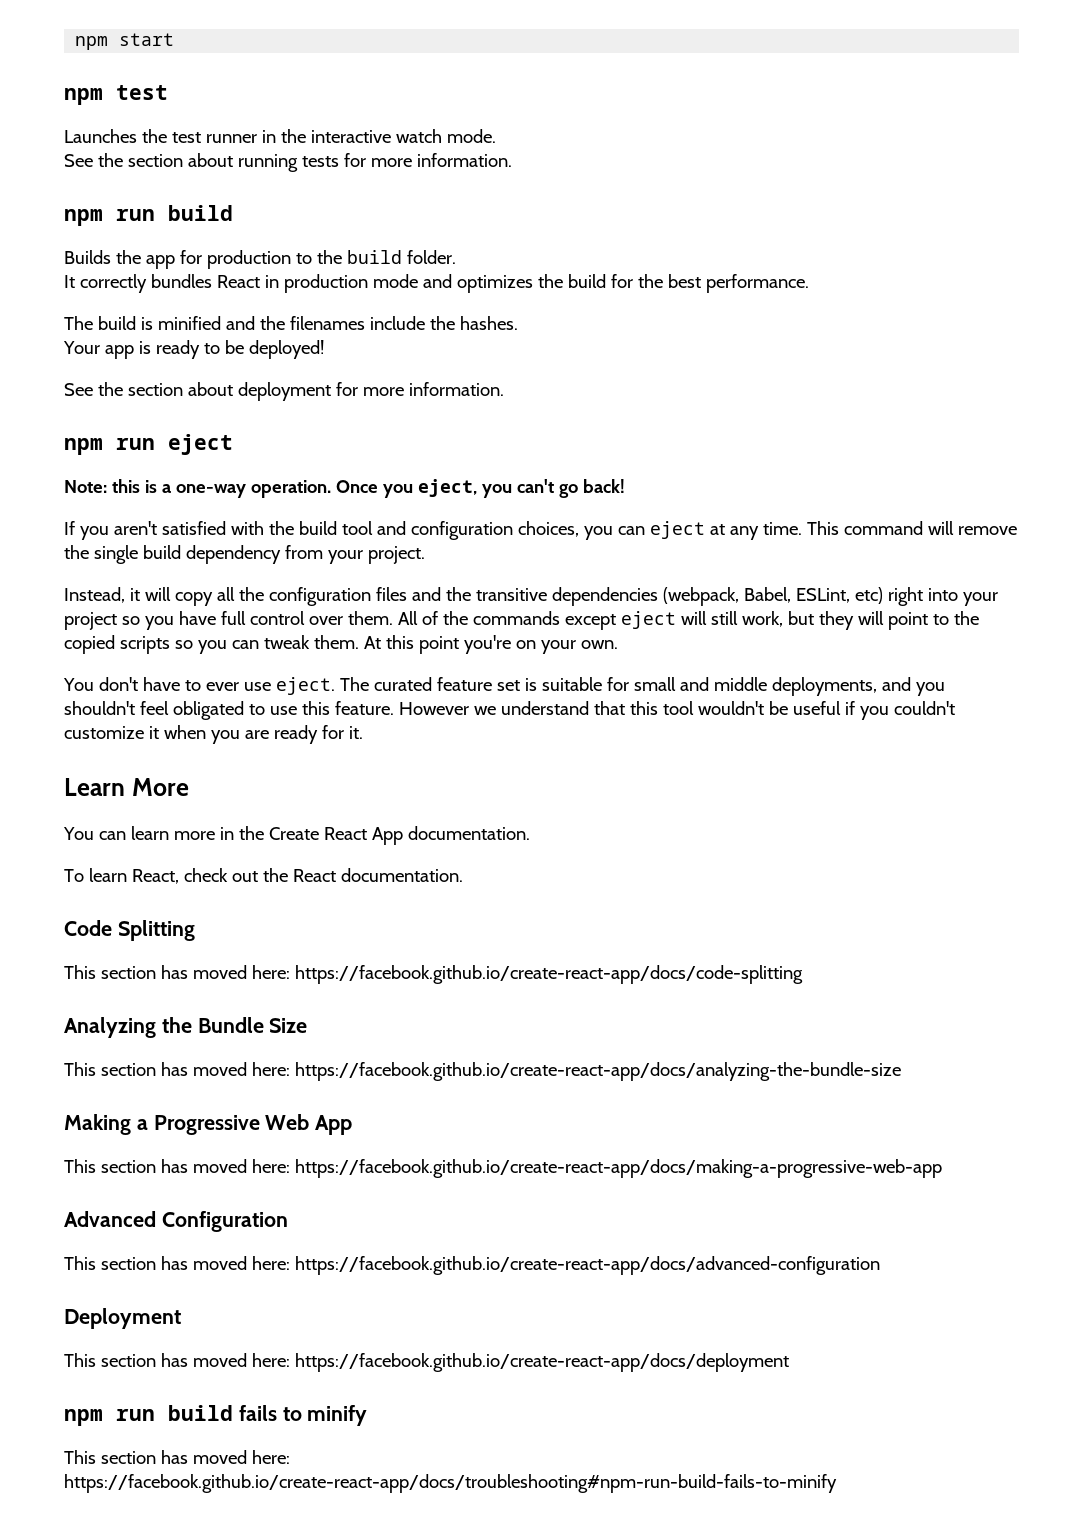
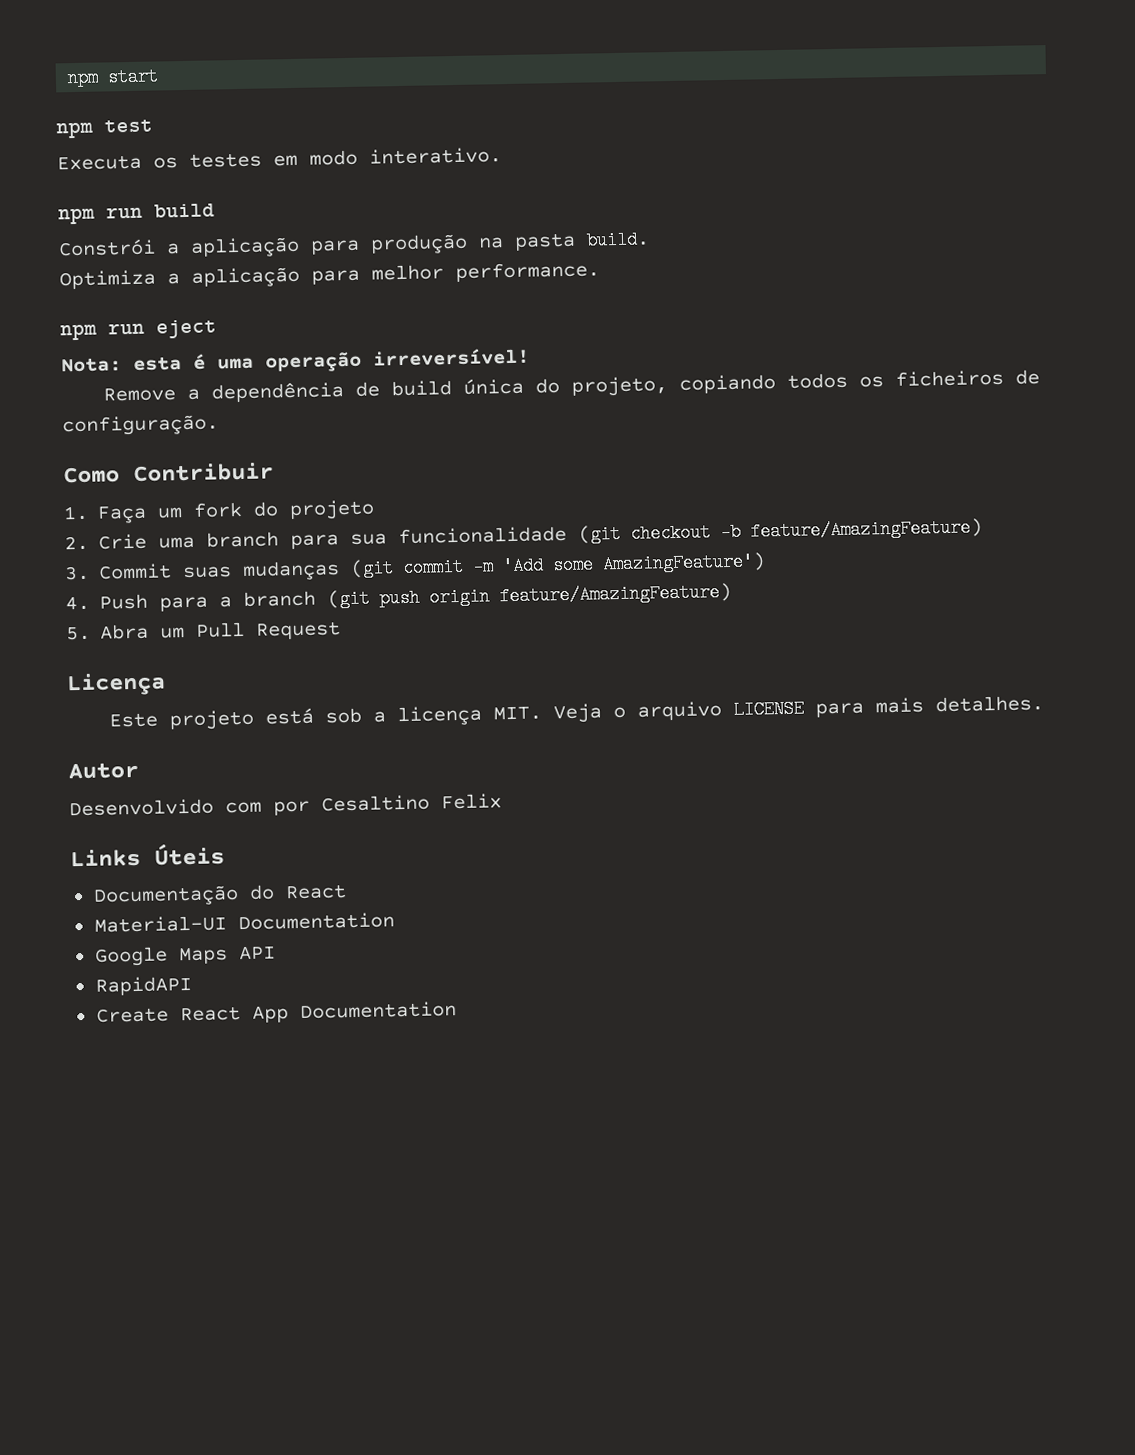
[64,129,496,143] [64,153,512,172] [64,205,233,226] [64,250,456,269] [64,274,809,293] [64,316,518,330] [63,340,324,359] [64,382,504,401] [64,434,233,455] [64,479,625,498] [64,521,1017,540] [64,545,425,564] [64,587,998,606] [64,611,979,630] [64,635,618,654] [63,677,945,696] [64,701,955,720] [64,725,363,744] [64,778,189,796] [63,826,530,845] [64,868,463,884] [64,920,195,941] [64,965,803,984] [64,1017,308,1038] [64,1062,901,1081] [64,1114,353,1135] [64,1159,942,1178] [64,1211,288,1232] [64,1256,880,1275] [64,1308,181,1329] [64,1353,789,1372] [64,1405,368,1426] [64,1450,290,1464] [64,1474,837,1493] Launches the test runner in the interactive watch mode. // See the section about running tests for more information. // npm run build // Builds the app for production to the build folder. // It correctly bundles React in production mode and optimizes the build for the best performance. // The build is minified and the filenames include the hashes. // Your app is ready to be deployed! // See the section about deployment for more information. // npm run eject // Note: this is a one-way operation. Once you eject, you can't go back! // If you aren't satisfied with the build tool and configuration choices, you can eject at any time. This command will remove the single build dependency from your project. // Instead, it will copy all the configuration files and the transitive dependencies (webpack, Babel, ESLint, etc) right into your project so you have full control over them. All of the commands except eject will still work, but they will point to the copied scripts so you can tweak them. At this point you're on your own. // You don't have to ever use eject. The curated feature set is suitable for small and middle deployments, and you shouldn't feel obligated to use this feature. However we understand that this tool wouldn't be useful if you couldn't customize it when you are ready for it. // Learn More // You can learn more in the Create React App documentation. // To learn React, check out the React documentation. // Code Splitting // This section has moved here: https://facebook.github.io/create-react-app/docs/code-splitting // Analyzing the Bundle Size // This section has moved here: https://facebook.github.io/create-react-app/docs/analyzing-the-bundle-size // Making a Progressive Web App // This section has moved here: https://facebook.github.io/create-react-app/docs/making-a-progressive-web-app // Advanced Configuration // This section has moved here: https://facebook.github.io/create-react-app/docs/advanced-configuration // Deployment // This section has moved here: https://facebook.github.io/create-react-app/docs/deployment // npm run build fails to minify // This section has moved here: https://facebook.github.io/create-react-app/docs/troubleshooting#npm-run-build-fails-to-minify -> [57,147,502,171] [58,203,215,225] [58,230,650,258] [59,261,600,290] [60,319,217,341] [61,347,530,373] [102,369,1040,403] [62,414,219,437] [63,462,274,484] [63,499,376,524] [64,518,984,551] [64,552,767,581] [65,582,733,612] [66,621,342,641] [66,672,166,697] [108,695,1044,731] [68,761,139,780] [69,793,502,817] [70,842,225,868] [92,884,347,907] [93,912,395,933] [93,945,276,967] [94,975,192,996] [95,1001,457,1023] Executa os testes em modo interativo. // npm run build // Constrói a aplicação para produção na pasta build. // Optimiza a aplicação para melhor performance. // npm run eject // Nota: esta é uma operação irreversível! // Remove a dependência de build única do projeto, copiando todos os ficheiros de configuração. // Como Contribuir // 1. Faça um fork do projeto // 2. Crie uma branch para sua funcionalidade (git checkout -b feature/AmazingFeature) // 3. Commit suas mudanças (git commit -m 'Add some AmazingFeature') // 4. Push para a branch (git push origin feature/AmazingFeature) // 5. Abra um Pull Request // Licença // Este projeto está sob a licença MIT. Veja o arquivo LICENSE para mais detalhes. // Autor // Desenvolvido com por Cesaltino Felix // Links Úteis // Documentação do React // Material-UI Documentation // Google Maps API // RapidAPI // Create React App Documentation

